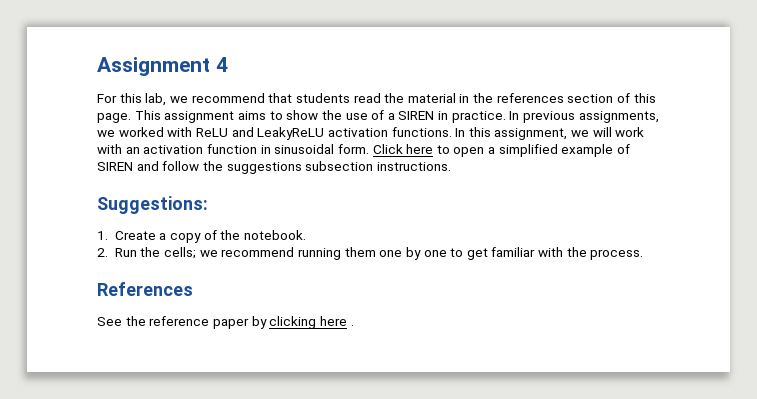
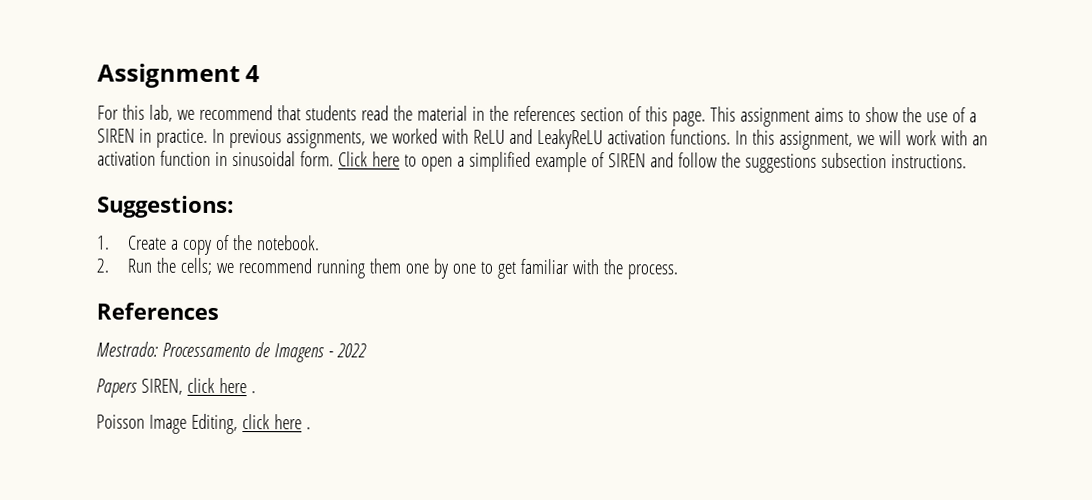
[97,316,317,329] See the reference paper by clicking -> [96,341,367,363] [96,377,256,398] [96,413,270,435] Mestrado: Processamento de Imagens - 2022 // Papers SIREN, click here . // Poisson Image Editing, click

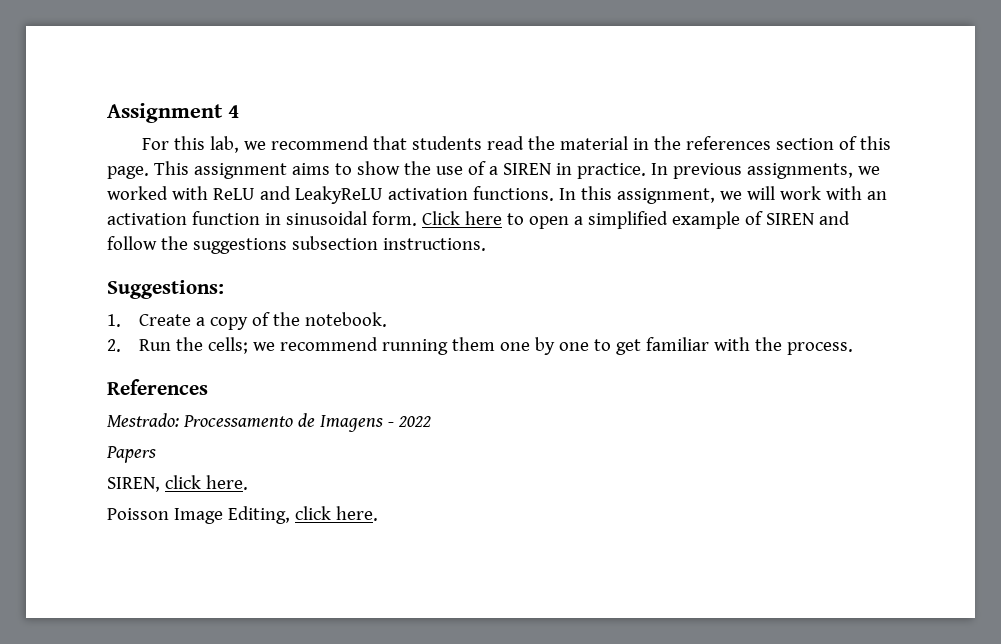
(138, 388) none -> (156, 454) //
[218,377,256,394] here . -> [205,475,248,490] here.
[273,414,311,430] here . -> [335,506,378,521] here.

